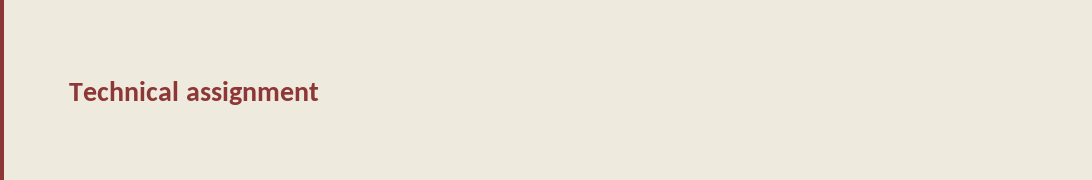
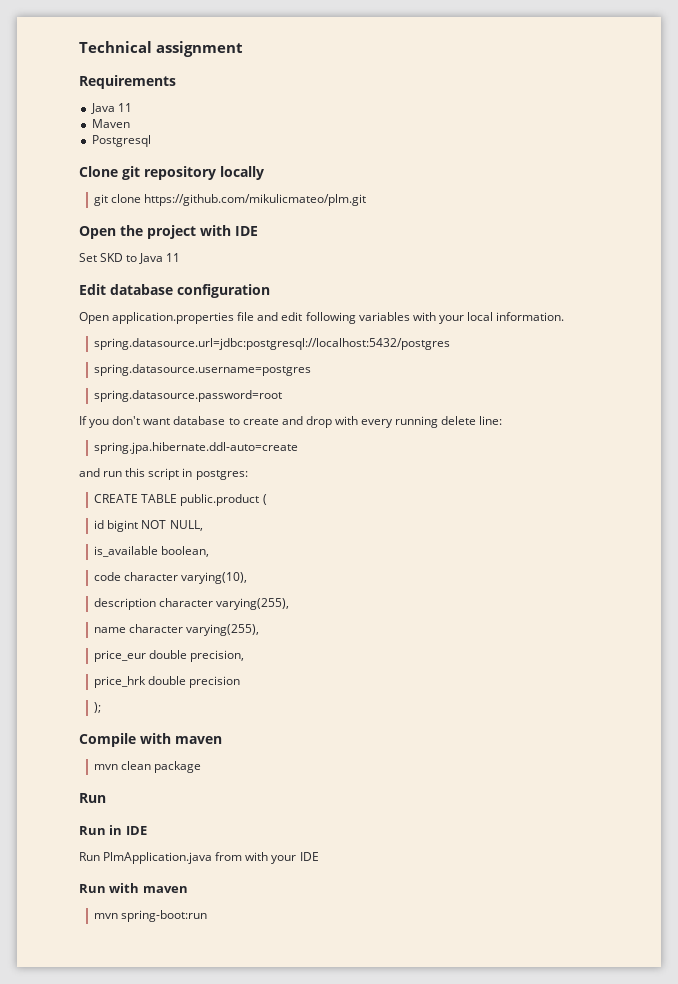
(320, 93) none -> [79,75,176,89] [90,103,132,114] [91,119,130,128] [91,135,151,147] [79,166,264,180] [94,194,367,206] [79,225,258,239] [79,253,181,264] [79,284,270,298] [79,312,565,324] [94,338,451,350] [94,364,312,376] [94,390,283,402] [79,416,503,428] [94,442,299,454] [79,468,248,480] [94,494,267,506] [94,520,203,532] [94,546,210,557] [94,572,248,584] [94,598,290,610] [94,624,260,636] [94,650,245,662] [94,676,241,688] [94,702,102,713] [79,733,222,747] [94,761,202,773] [79,793,106,803] [79,825,147,835] [79,852,319,864] [79,883,188,893] [94,910,208,922] // Requirements // Java 11 // Maven // Postgresql // Clone git repository locally // git clone https://github.com/mikulicmateo/plm.git // Open the project with IDE // Set SKD to Java 11 // Edit database configuration // Open application.properties file and edit following variables with your local information. // spring.datasource.url=jdbc:postgresql://localhost:5432/postgres // spring.datasource.username=postgres // spring.datasource.password=root // If you don't want database to create and drop with every running delete line: // spring.jpa.hibernate.ddl-auto=create // and run this script in postgres: // CREATE TABLE public.product ( // id bigint NOT NULL, // is_available boolean, // code character varying(10), // description character varying(255), // name character varying(255), // price_eur double precision, // price_hrk double precision // ); // Compile with maven // mvn clean package // Run // Run in IDE // Run PlmApplication.java from with your IDE // Run with maven // mvn spring-boot:run

